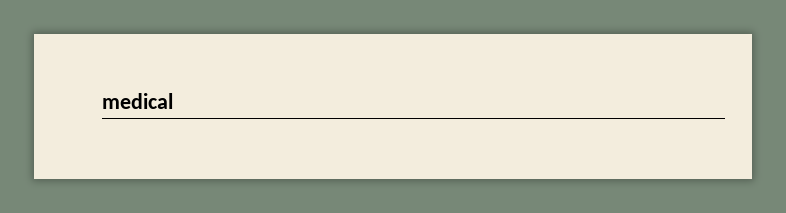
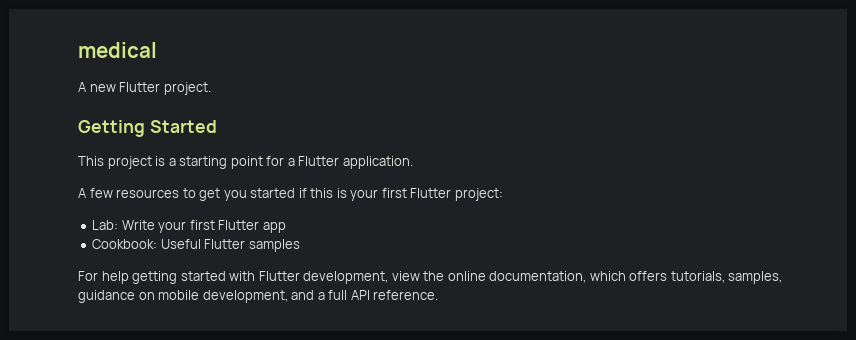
(173, 101) none -> [78,82,211,95] [78,120,217,137] [78,156,413,169] [78,188,503,201] [92,220,286,233] [92,239,300,252] [78,271,783,284] [78,290,439,303] // A new Flutter project. // Getting Started // This project is a starting point for a Flutter application. // A few resources to get you started if this is your first Flutter project: // Lab: Write your first Flutter app // Cookbook: Useful Flutter samples // For help getting started with Flutter development, view the online documentation, which offers tutorials, samples, guidance on mobile development, and a full API reference.

